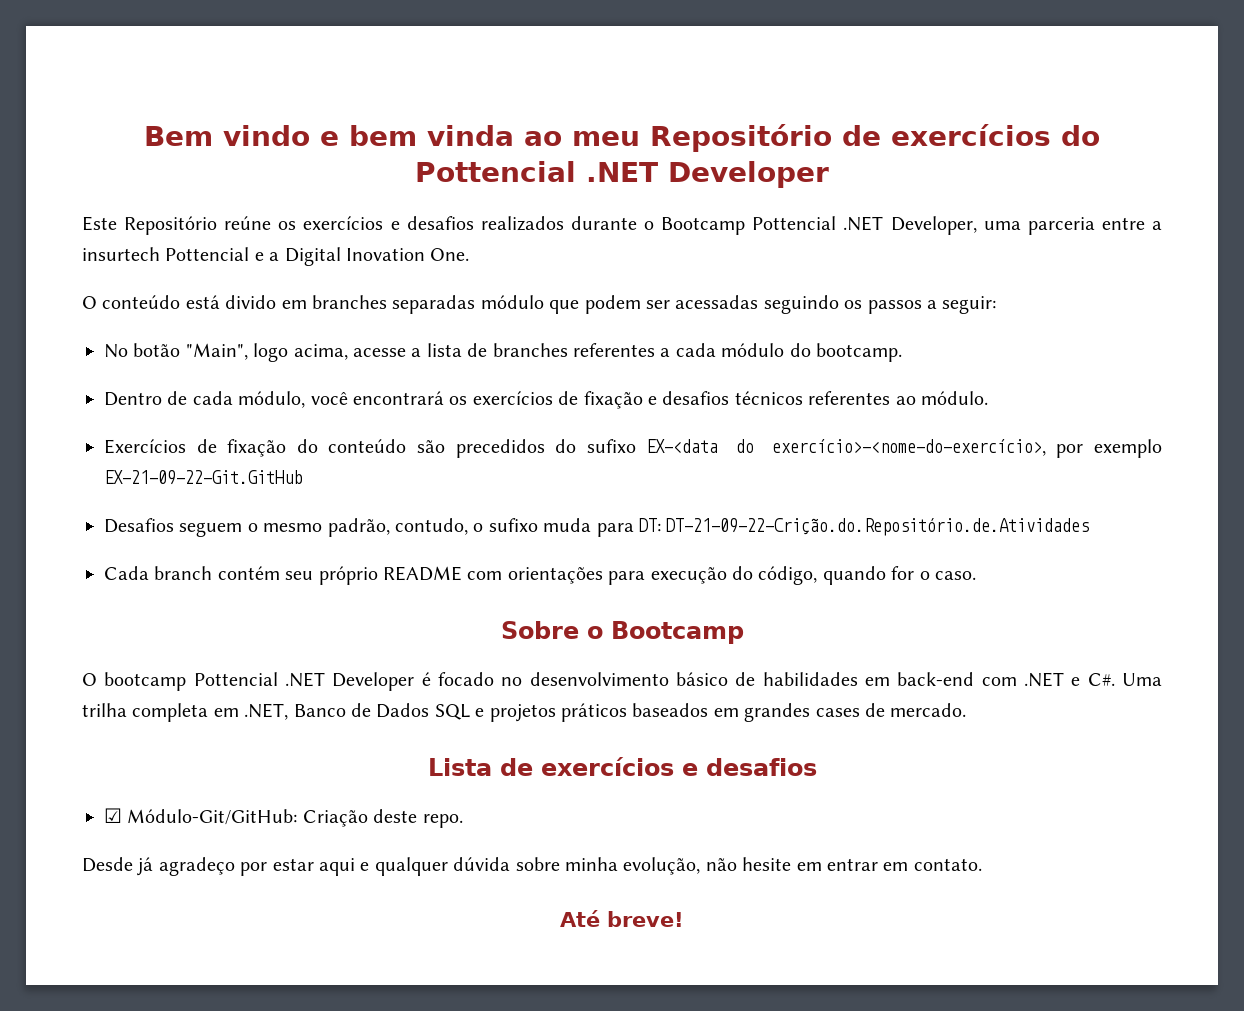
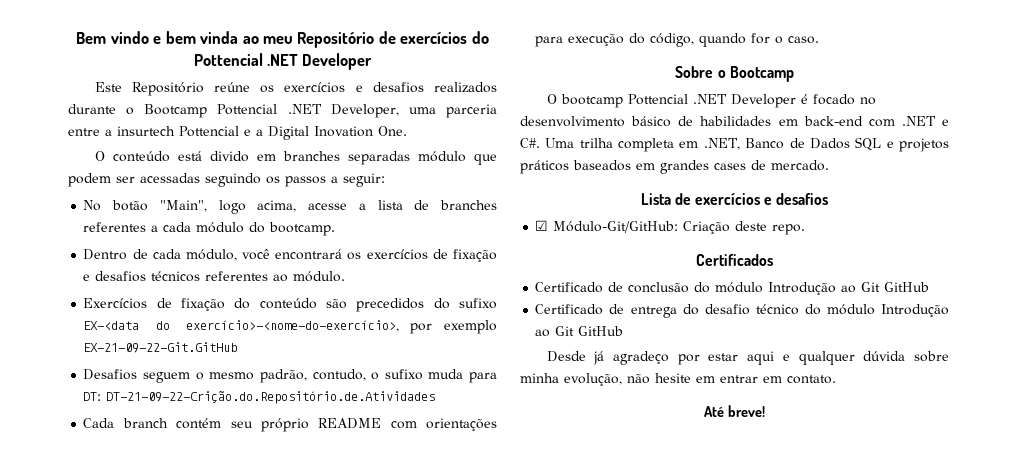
(463, 821) none -> [696,254,773,266] [535,282,930,295] [535,304,949,318] [535,326,624,337] // Certificados // Certificado de conclusão do módulo Introdução ao Git GitHub // Certificado de entrega do desafio técnico do módulo Introdução ao Git GitHub

